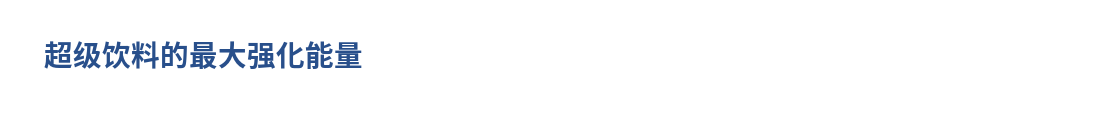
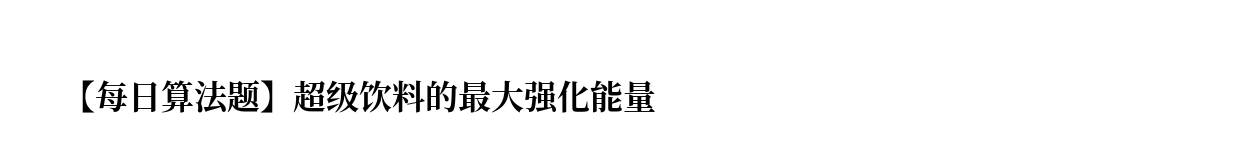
(44, 55) none -> [62,80,293,115] 【每日算法题】

